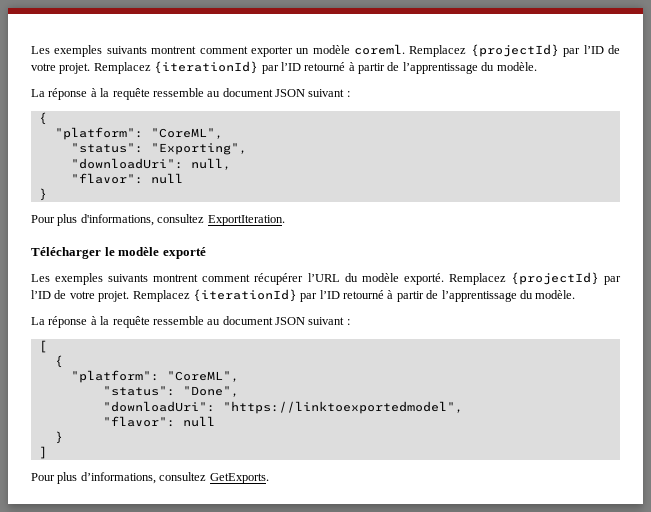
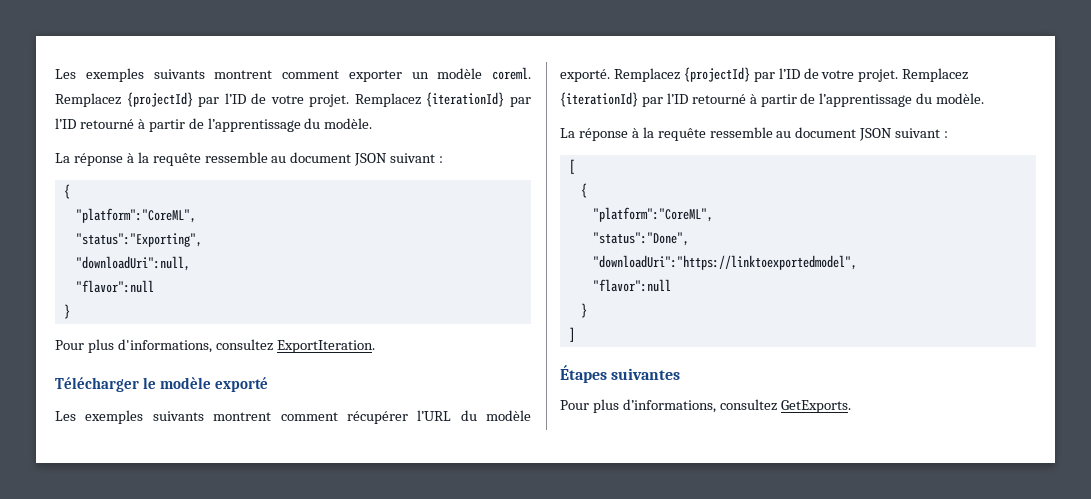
[54,127,223,140] [70,143,247,155] [70,158,231,170] [70,173,183,184] "platform": "CoreML", // "status": "Exporting", // "downloadUri": null, // "flavor": null -> [75,208,196,223] [75,233,202,247] [75,256,190,271] [75,280,154,293] "platform":"CoreML", // "status":"Exporting", // "downloadUri":null, // "flavor":null
[70,370,239,383] [102,386,239,397] [102,401,463,414] [102,416,215,427] "platform": "CoreML", // "status": "Done", // "downloadUri": "https://linktoexportedmodel", // "flavor": null -> [592,207,713,222] [592,232,689,246] [592,255,857,270] [592,279,671,292] "platform":"CoreML", // "status":"Done", // "downloadUri":"https://linktoexportedmodel", // "flavor":null
(47, 452) none -> [560,365,681,383] // Étapes suivantes

